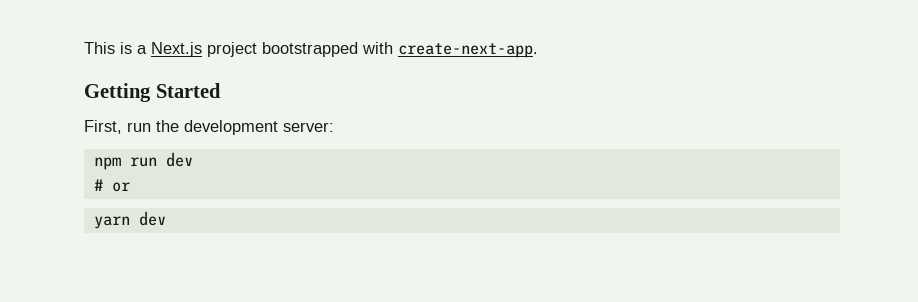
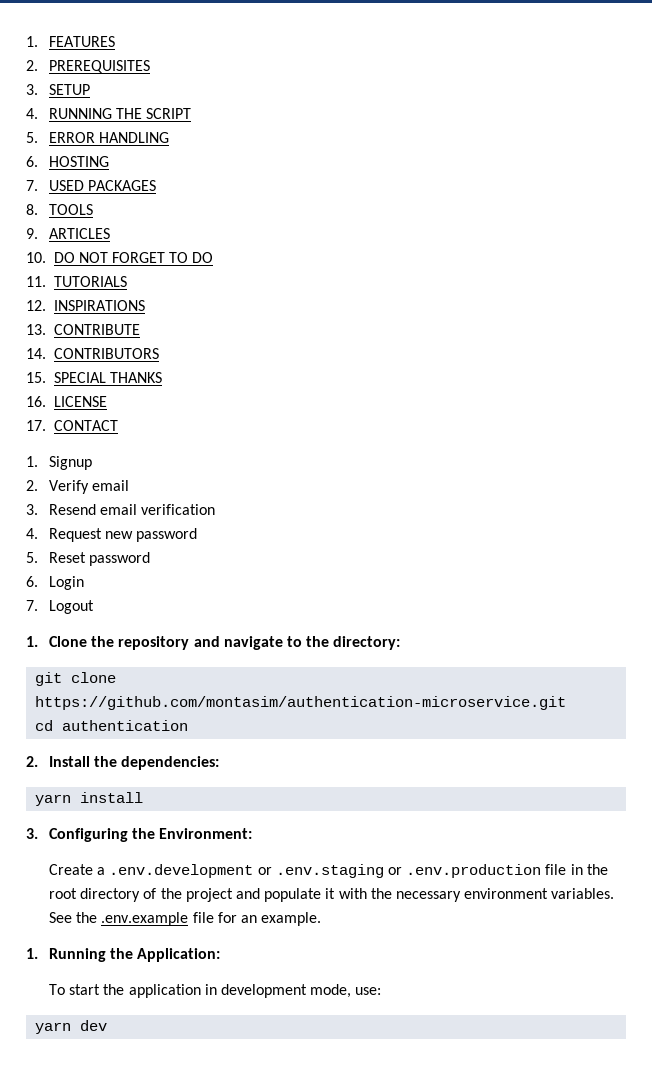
[84,42,538,58] [84,83,221,102] [84,120,334,135] [93,152,193,170] [93,179,130,192] This is a Next.js project bootstrapped with create-next-app. // Getting Started // First, run the development server: // npm run dev // # or -> [26,36,116,47] [26,60,151,73] [26,84,91,95] [26,108,192,119] [26,132,170,143] [26,156,110,167] [26,180,157,191] [26,204,94,215] [26,228,111,239] [26,252,214,263] [26,276,127,287] [26,300,145,311] [26,324,140,335] [26,348,159,359] [26,372,162,383] [26,396,107,407] [26,420,118,431] [26,456,93,470] [26,480,130,494] [26,504,216,515] [26,528,198,542] [26,552,151,566] [26,576,85,590] [26,600,95,614] [26,636,401,650] [35,672,117,686] [35,696,567,710] [35,720,189,731] [26,756,220,770] [35,792,144,806] [26,828,253,842] [49,864,608,878] [49,888,615,902] [49,912,322,926] [26,948,221,962] [49,984,382,998] 1. FEATURES // 2. PREREQUISITES // 3. SETUP // 4. RUNNING THE SCRIPT // 5. ERROR HANDLING // 6. HOSTING // 7. USED PACKAGES // 8. TOOLS // 9. ARTICLES // 10. DO NOT FORGET TO DO // 11. TUTORIALS // 12. INSPIRATIONS // 13. CONTRIBUTE // 14. CONTRIBUTORS // 15. SPECIAL THANKS // 16. LICENSE // 17. CONTACT // 1. Signup // 2. Verify email // 3. Resend email verification // 4. Request new password // 5. Reset password // 6. Login // 7. Logout // 1. Clone the repository and navigate to the directory: // git clone https://github.com/montasim/authentication-microservice.git // cd authentication // 2. Install the dependencies: // yarn install // 3. Configuring the Environment: // Create a .env.development or .env.staging or .env.production file in the root directory of the project and populate it with the necessary environment variables. See the .env.example file for an example. // 1. Running the Application: // To start the application in development mode, use:

